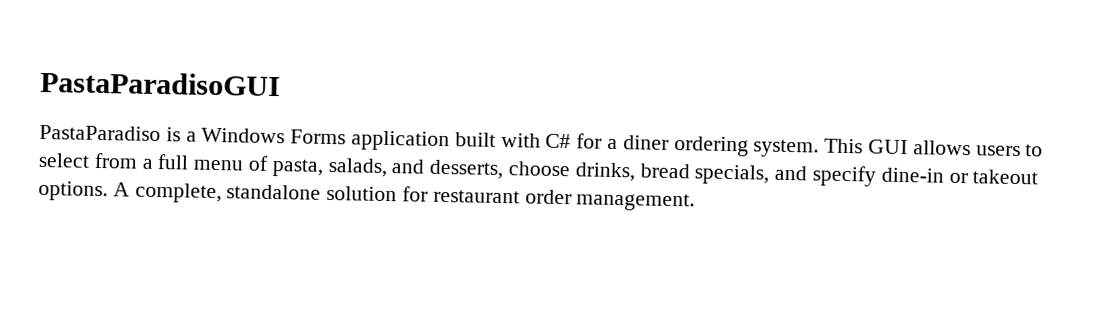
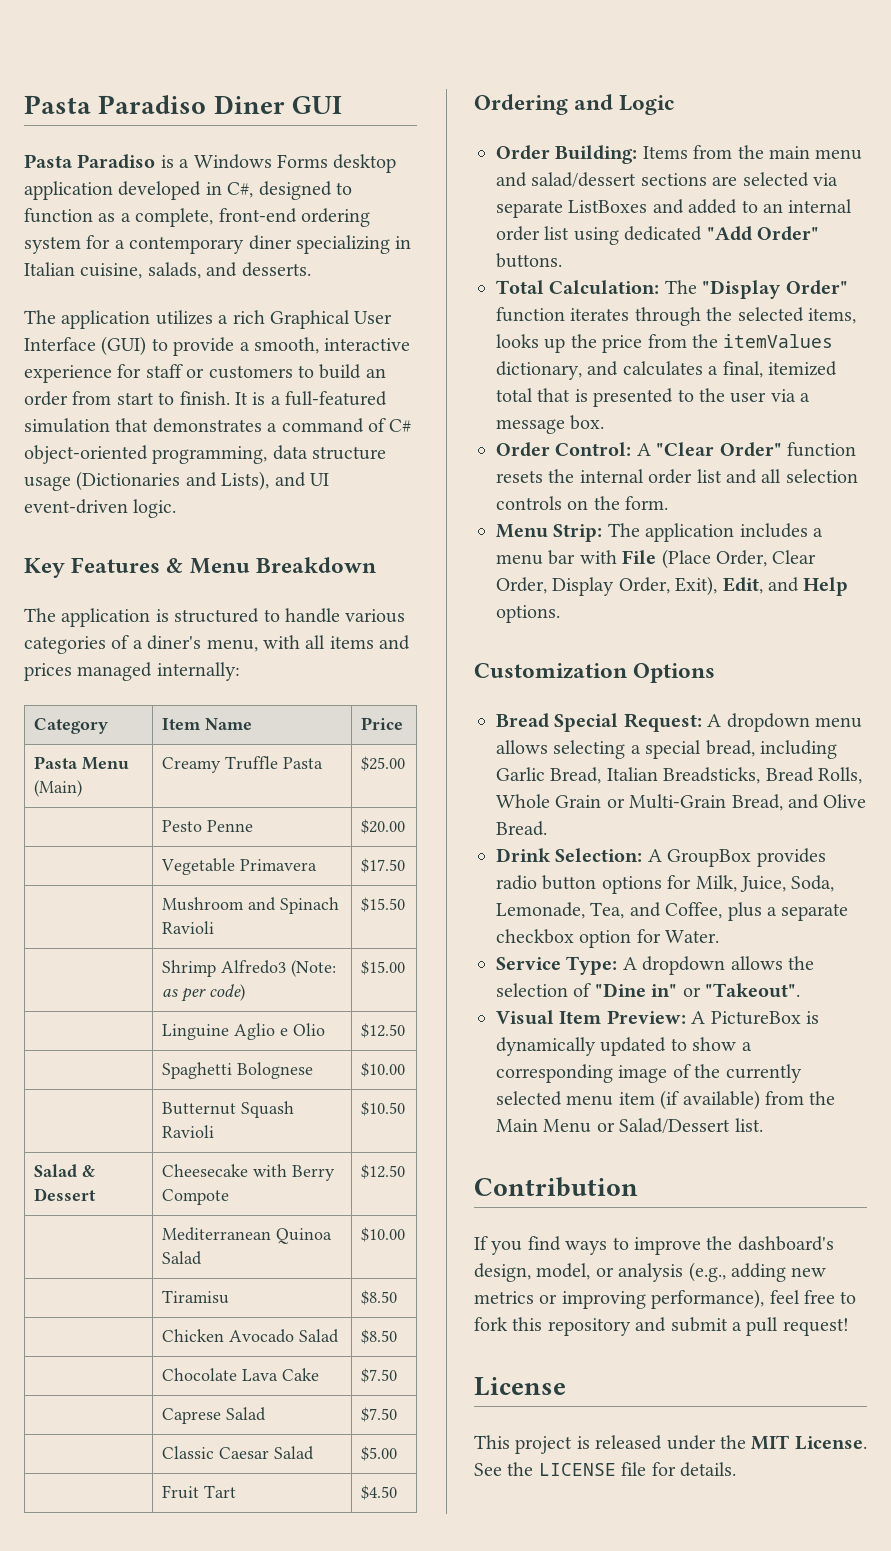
[40,70,281,97] [39,124,1044,158] [38,152,1039,187] [38,180,696,212] PastaParadisoGUI // PastaParadiso is a Windows Forms application built with C# for a diner ordering system. This GUI allows users to select from a full menu of pasta, salads, and desserts, choose drinks, bread specials, and specify dine-in or takeout options. A complete, standalone solution for restaurant order management. -> [24,95,342,114] [24,154,397,173] [24,181,352,200] [24,208,370,227] [24,235,412,254] [24,262,311,279] [24,310,393,329] [24,336,411,356] [24,364,386,383] [24,391,388,406] [24,418,412,433] [24,445,387,464] [24,471,329,491] [24,499,177,518] [24,557,376,578] [24,608,406,627] [24,635,411,654] [24,662,240,681] [33,718,108,734] [161,718,252,730] [360,717,403,730] [33,756,129,770] [33,780,82,797] [161,756,323,773] [360,756,405,771] [161,820,253,832] [360,819,405,834] [160,858,317,875] [360,858,405,873] [161,897,339,914] [161,921,214,934] [360,897,405,912] [161,960,336,977] [161,984,245,1002] [360,960,405,975] [161,1023,325,1040] [360,1023,405,1038] [161,1062,313,1079] [360,1062,405,1077] [161,1101,294,1118] [161,1125,214,1138] [360,1101,405,1116] [33,1164,95,1177] [33,1188,96,1201] [161,1164,335,1181] [161,1189,229,1205] [360,1164,405,1179] [161,1227,332,1244] [161,1251,202,1265] [360,1227,405,1242] [161,1290,229,1304] [360,1290,397,1305] [161,1329,339,1343] [360,1329,397,1344] [161,1368,319,1381] [360,1368,397,1383] [161,1407,266,1424] [360,1407,397,1422] [161,1446,314,1460] [360,1446,397,1461] [161,1485,236,1499] [360,1485,397,1500] [474,94,675,115] [496,145,863,164] [496,172,838,188] [496,199,853,218] [496,226,819,245] [496,253,562,268] [496,280,848,299] [496,307,856,326] [496,334,834,353] [496,361,837,380] [496,388,811,407] [496,415,605,434] [496,442,856,457] [496,469,858,484] [496,496,669,510] [496,523,823,542] [496,549,817,569] [496,576,849,596] [496,605,560,623] [474,663,716,683] [496,713,862,732] [496,740,837,759] [496,767,862,784] [496,794,867,811] [496,821,547,836] [496,848,826,867] [496,875,835,894] [496,902,849,921] [496,929,720,948] [496,956,814,975] [496,983,800,998] [496,1010,819,1025] [496,1037,752,1056] [496,1064,802,1083] [496,1090,836,1110] [496,1118,763,1134] [474,1177,638,1197] [474,1236,834,1255] [474,1262,827,1282] [474,1289,857,1309] [474,1317,849,1336] [474,1377,566,1396] [474,1435,867,1454] [474,1462,736,1477] Pasta Paradiso Diner GUI // Pasta Paradiso is a Windows Forms desktop application developed in C#, designed to function as a complete, front-end ordering system for a contemporary diner specializing in Italian cuisine, salads, and desserts. // The application utilizes a rich Graphical User Interface (GUI) to provide a smooth, interactive experience for staff or customers to build an order from start to finish. It is a full-featured simulation that demonstrates a command of C# object-oriented programming, data structure usage (Dictionaries and Lists), and UI event-driven logic. // Key Features & Menu Breakdown // The application is structured to handle various categories of a diner's menu, with all items and prices managed internally: // Category | Item Name | Price // Pasta Menu (Main) | Creamy Truffle Pasta | $25.00 // | Pesto Penne | $20.00 // | Vegetable Primavera | $17.50 // | Mushroom and Spinach Ravioli | $15.50 // | Shrimp Alfredo3 (Note: as per code) | $15.00 // | Linguine Aglio e Olio | $12.50 // | Spaghetti Bolognese | $10.00 // | Butternut Squash Ravioli | $10.50 // Salad & Dessert | Cheesecake with Berry Compote | $12.50 // | Mediterranean Quinoa Salad | $10.00 // | Tiramisu | $8.50 // | Chicken Avocado Salad | $8.50 // | Chocolate Lava Cake | $7.50 // | Caprese Salad | $7.50 // | Classic Caesar Salad | $5.00 // | Fruit Tart | $4.50 // Ordering and Logic // Order Building: Items from the main menu and salad/dessert sections are selected via separate ListBoxes and added to an internal order list using dedicated "Add Order" buttons. // Total Calculation: The "Display Order" function iterates through the selected items, looks up the price from the itemValues dictionary, and calculates a final, itemized total that is presented to the user via a message box. // Order Control: A "Clear Order" function resets the internal order list and all selection controls on the form. // Menu Strip: The application includes a menu bar with File (Place Order, Clear Order, Display Order, Exit), Edit, and Help options. // Customization Options // Bread Special Request: A dropdown menu allows selecting a special bread, including Garlic Bread, Italian Breadsticks, Bread Rolls, Whole Grain or Multi-Grain Bread, and Olive Bread. // Drink Selection: A GroupBox provides radio button options for Milk, Juice, Soda, Lemonade, Tea, and Coffee, plus a separate checkbox option for Water. // Service Type: A dropdown allows the selection of "Dine in" or "Takeout". // Visual Item Preview: A PictureBox is dynamically updated to show a corresponding image of the currently selected menu item (if available) from the Main Menu or Salad/Dessert list. // Contribution // If you find ways to improve the dashboard's design, model, or analysis (e.g., adding new metrics or improving performance), feel free to fork this repository and submit a pull request! // License // This project is released under the MIT License. See the LICENSE file for details.

